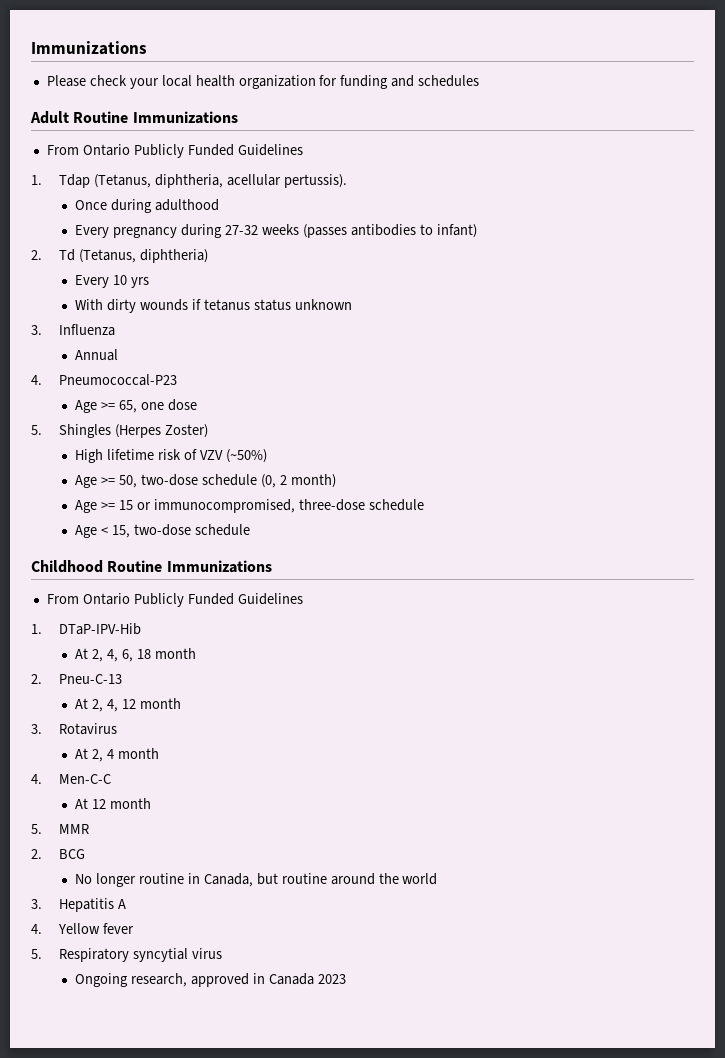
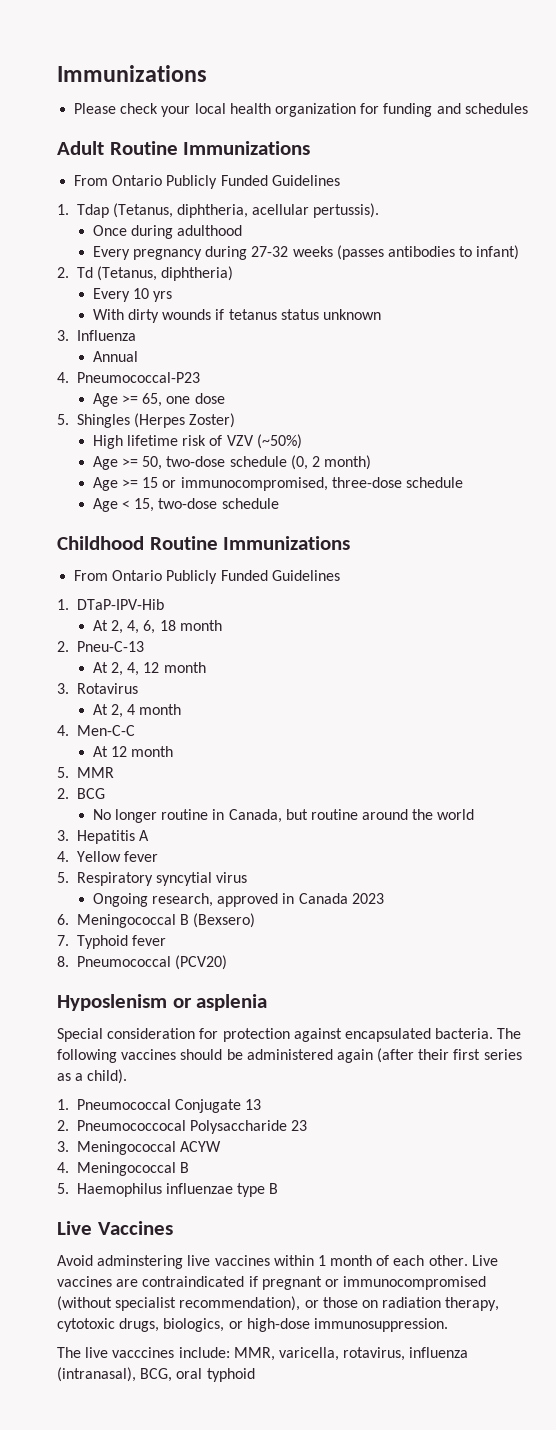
(346, 979) none -> [57,913,256,928] [57,935,166,949] [57,955,227,970] [57,994,268,1011] [57,1028,522,1042] [57,1048,522,1063] [57,1069,128,1084] [57,1099,262,1113] [57,1120,308,1134] [57,1141,221,1155] [57,1162,189,1176] [57,1183,279,1197] [57,1221,173,1235] [57,1255,498,1269] [57,1276,487,1290] [57,1296,500,1311] [57,1318,448,1332] [57,1347,469,1361] [57,1367,255,1382] // 6. Meningococcal B (Bexsero) // 7. Typhoid fever // 8. Pneumococcal (PCV20) // Hyposlenism or asplenia // Special consideration for protection against encapsulated bacteria. The following vaccines should be administered again (after their first series as a child). // 1. Pneumococcal Conjugate 13 // 2. Pneumococcocal Polysaccharide 23 // 3. Meningococcal ACYW // 4. Meningococcal B // 5. Haemophilus influenzae type B // Live Vaccines // Avoid adminstering live vaccines within 1 month of each other. Live vaccines are contraindicated if pregnant or immunocompromised (without specialist recommendation), or those on radiation therapy, cytotoxic drugs, biologics, or high-dose immunosuppression. // The live vacccines include: MMR, varicella, rotavirus, influenza (intranasal), BCG, oral typhoid

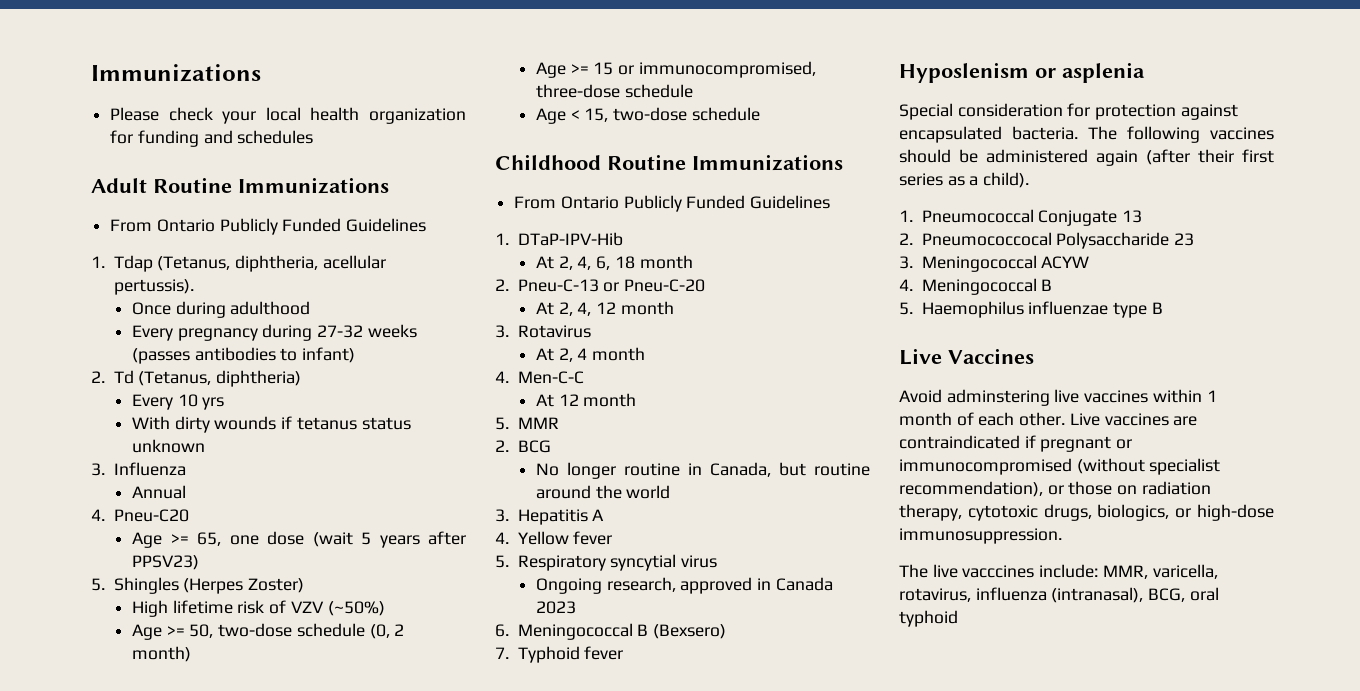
[76,372,200,383] Pneumococcal-P23 -> [113,509,189,522] Pneu-C20
(225, 398) none -> [312,531,466,548] [132,555,200,570] (wait 5 years after PPSV23)
(144, 646) none -> [603,279,706,292] or Pneu-C-20
[57,955,227,970] // 8. Pneumococcal (PCV20) -> (624, 653) none

